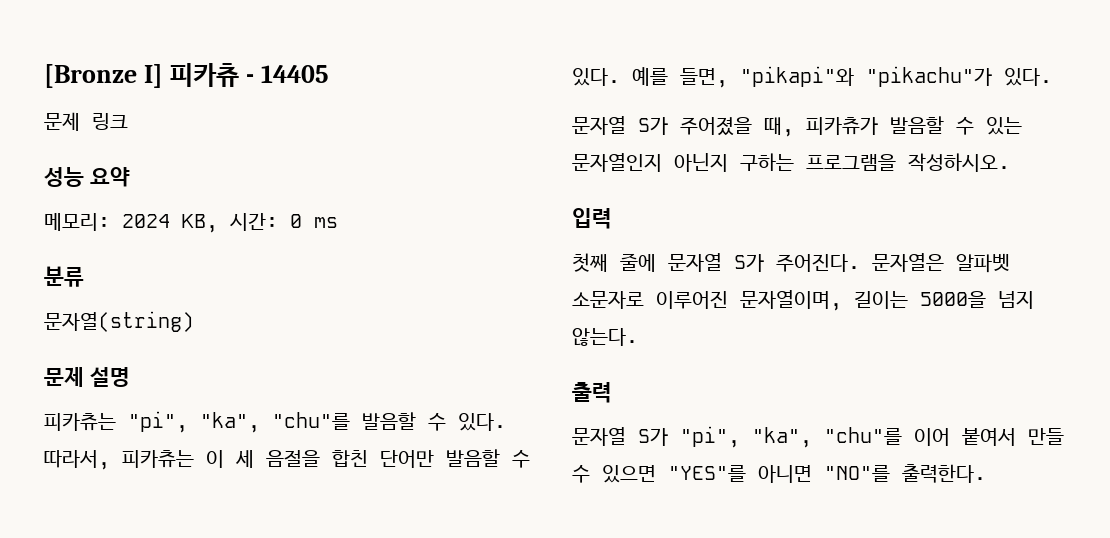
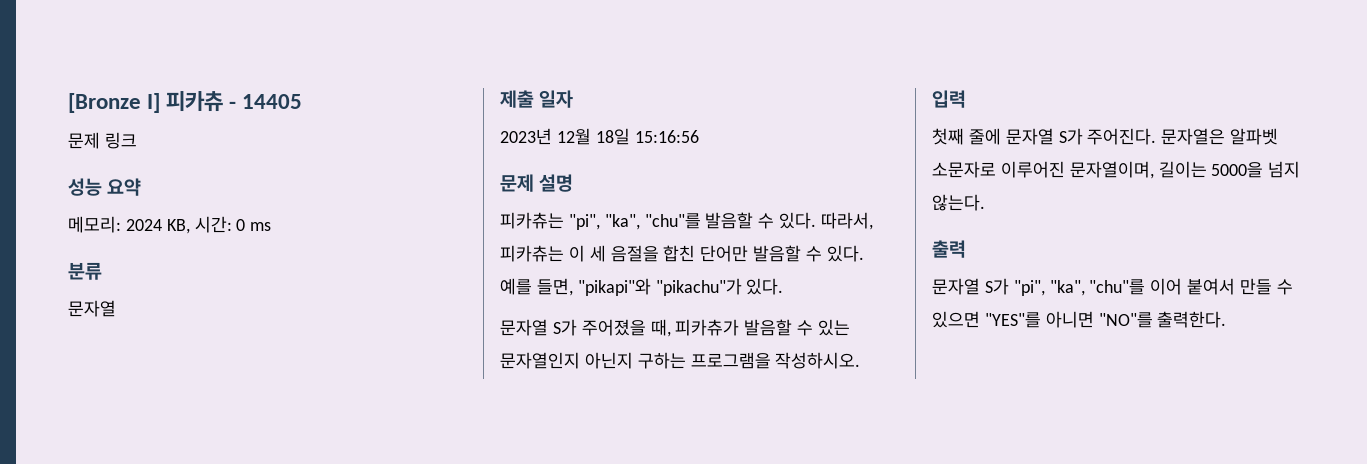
[44,311,194,332] 문자열(string) -> [68,300,116,317] [500,90,574,108] [500,128,699,145] 문자열 // 제출 일자 // 2023년 12월 18일 15:16:56

